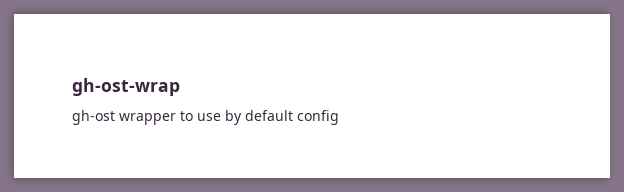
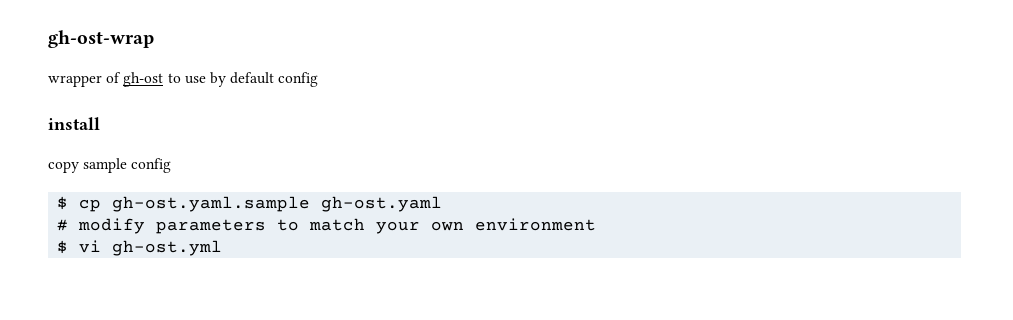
[72,110,176,125] gh-ost wrapper -> [48,72,164,87] wrapper of gh-ost
(339, 117) none -> [48,117,100,130] [48,158,172,173] [57,196,443,212] [57,218,597,234] [57,240,223,256] // install // copy sample config // $ cp gh-ost.yaml.sample gh-ost.yaml // # modify parameters to match your own environment // $ vi gh-ost.yml

